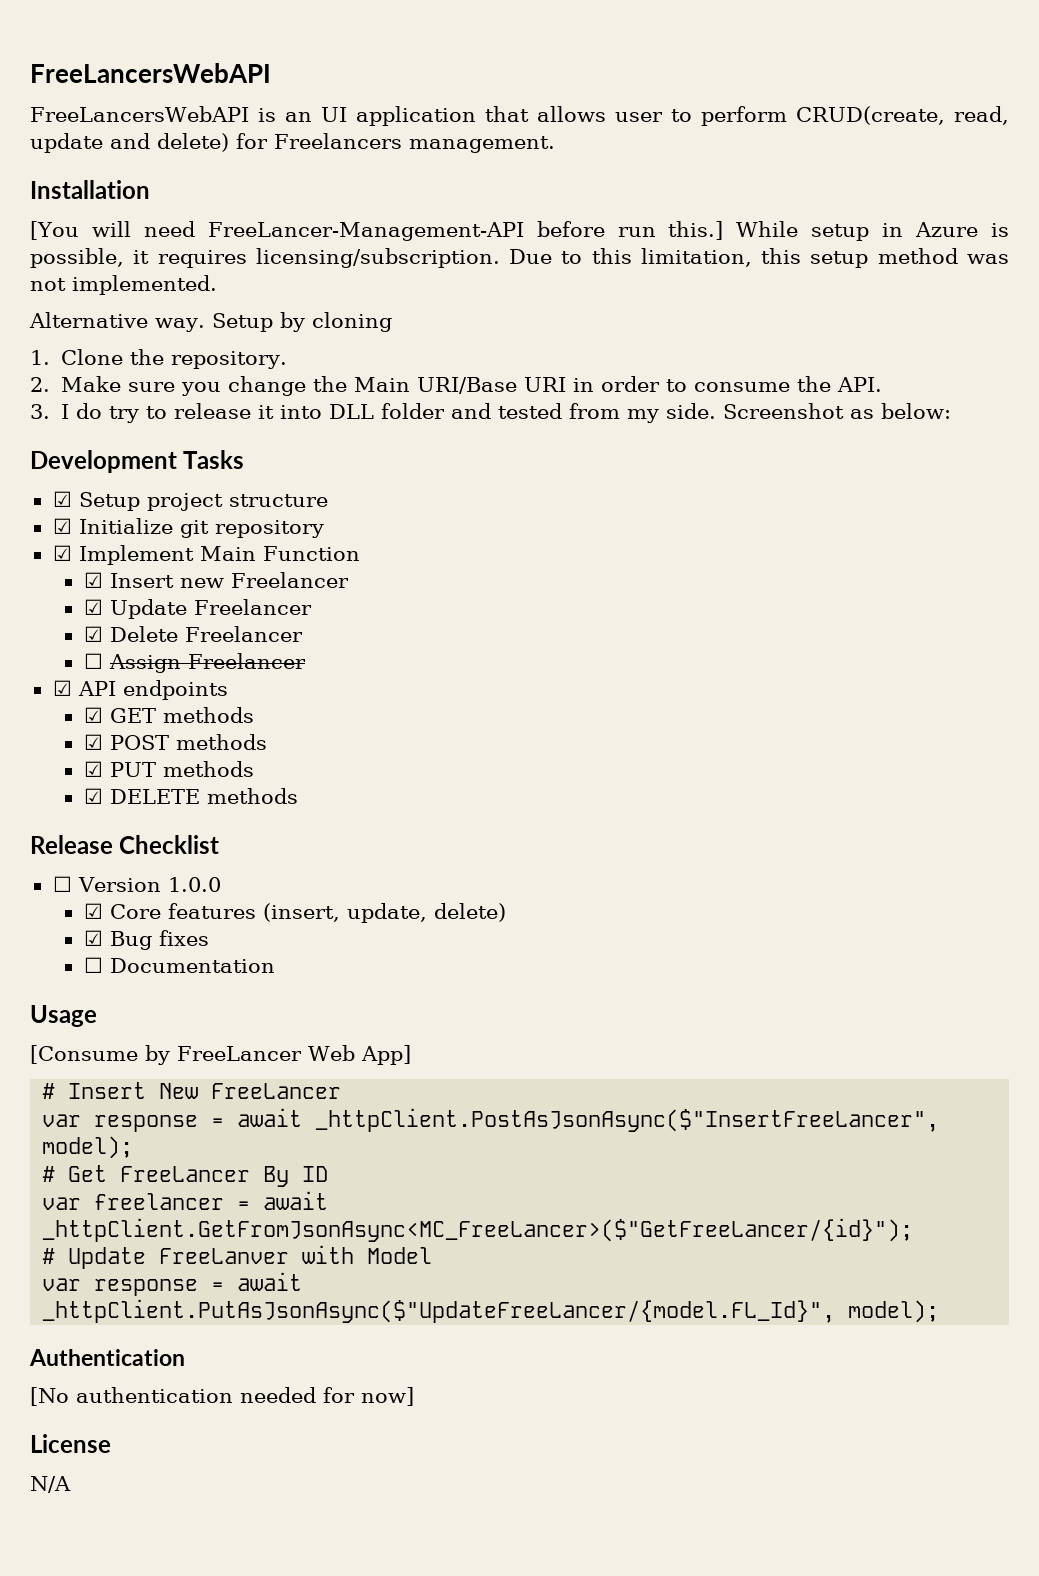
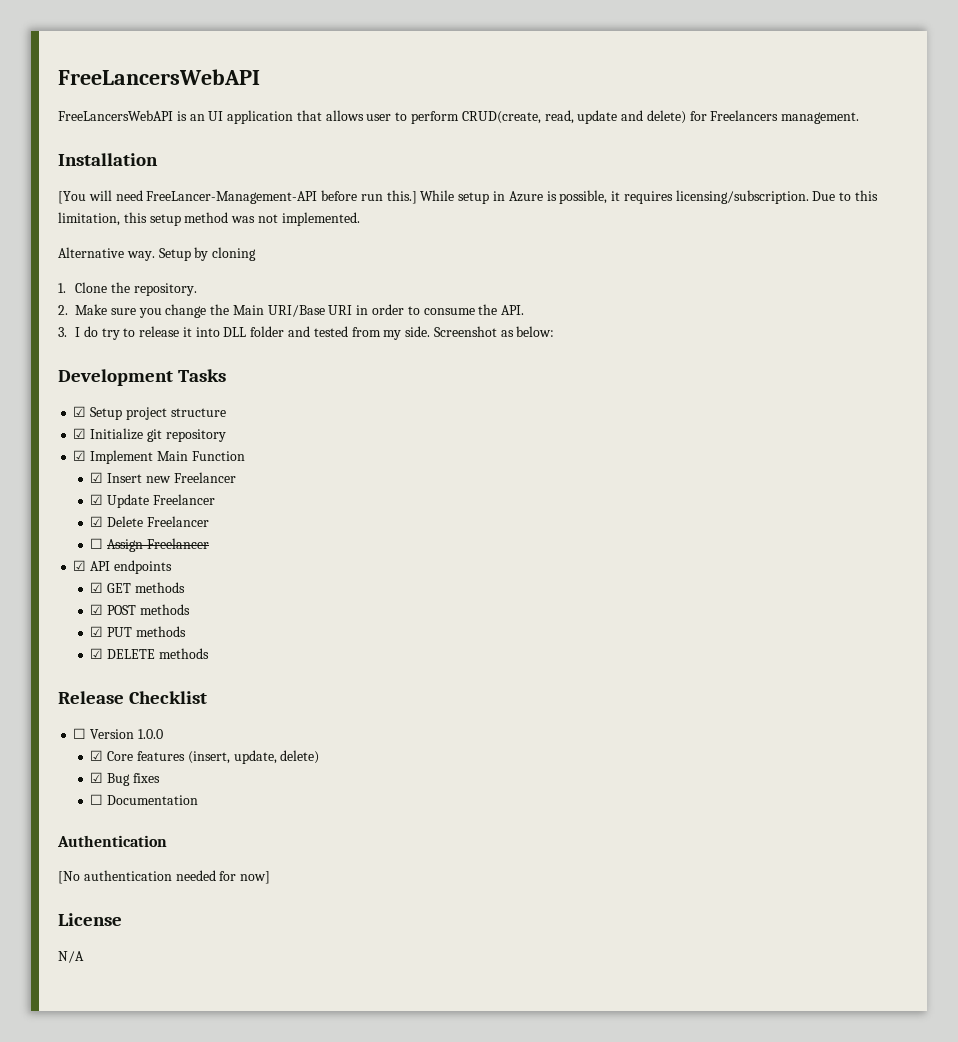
[30,1005,97,1027] [30,1045,411,1065] [42,1082,342,1099] [42,1108,940,1132] [42,1136,134,1159] [42,1165,329,1187] [42,1191,329,1210] [42,1218,914,1242] [42,1245,433,1269] [42,1272,303,1296] [42,1299,940,1323] // Usage // [Consume by FreeLancer Web App] // # Insert New FreeLancer // var response = await _httpClient.PostAsJsonAsync($"InsertFreeLancer", model); // # Get FreeLancer By ID // var freelancer = await _httpClient.GetFromJsonAsync<MC_FreeLancer>($"GetFreeLancer/{id}"); // # Update FreeLanver with Model // var response = await _httpClient.PutAsJsonAsync($"UpdateFreeLancer/{model.FL_Id}", model); -> (199, 800) none

